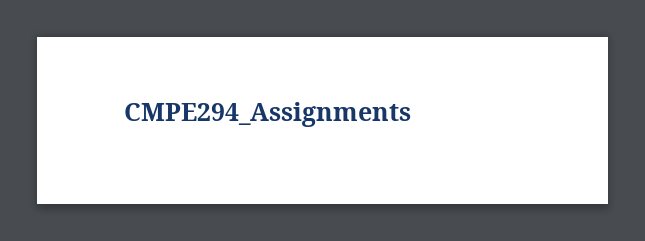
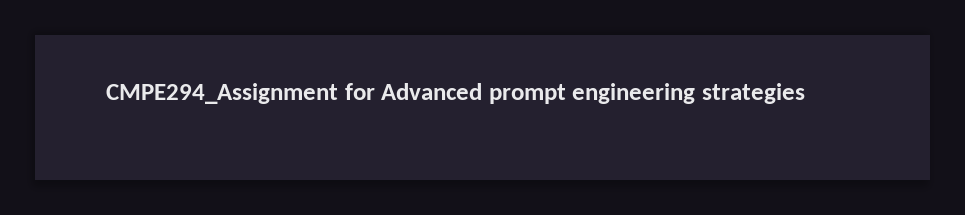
[124,102,411,127] CMPE294_Assignments -> [106,83,806,104] CMPE294_Assignment for Advanced prompt engineering strategies

